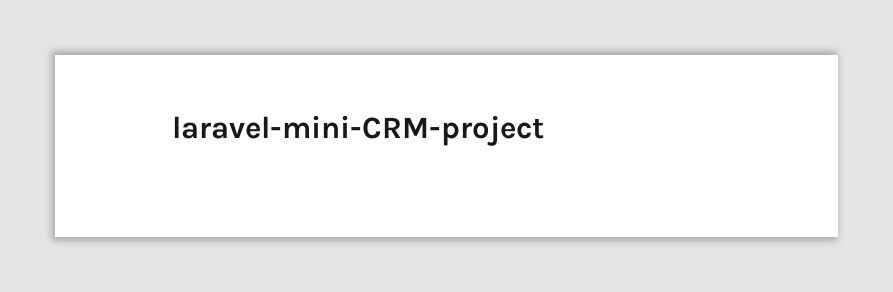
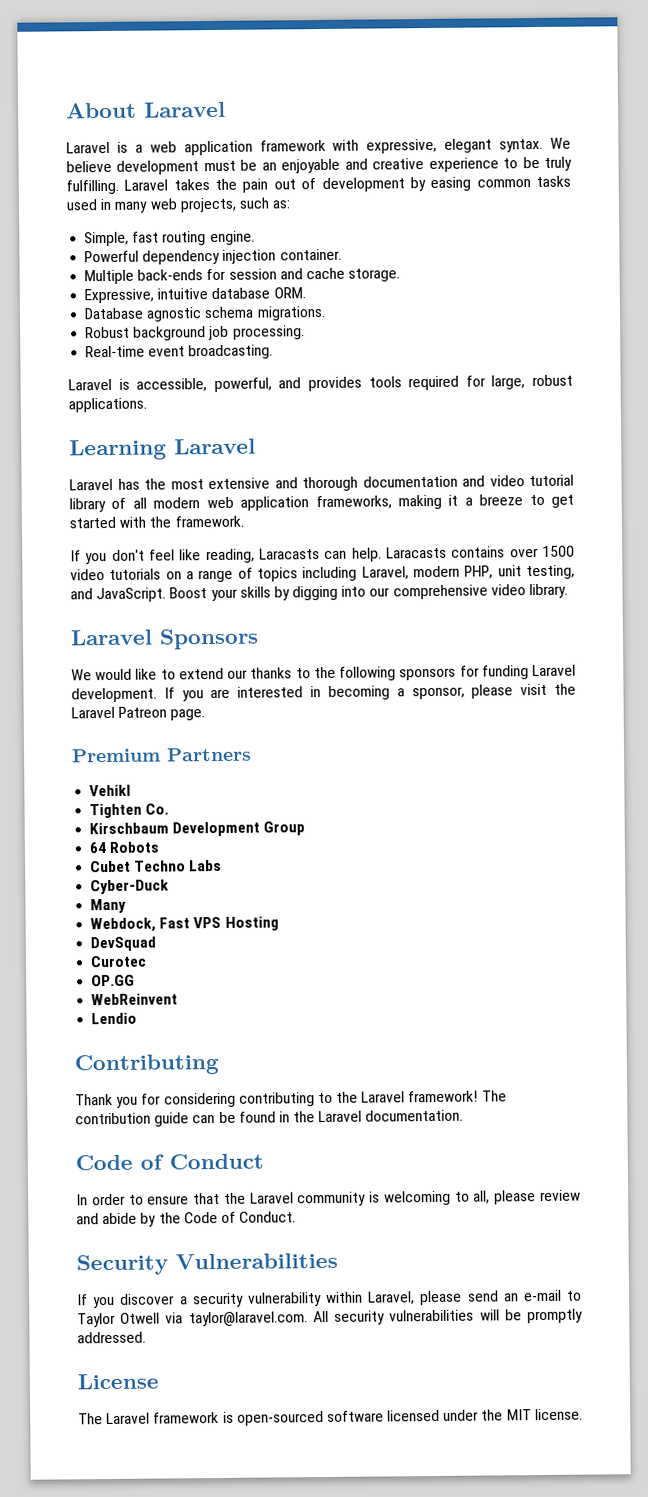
[172,115,544,146] laravel-mini-CRM-project -> [66,101,226,119] [66,137,571,156] [66,156,572,175] [66,175,572,195] [66,197,292,213] [84,230,255,247] [84,248,342,265] [84,267,401,285] [84,287,306,304] [84,305,326,322] [85,325,305,341] [85,344,274,360] [68,374,574,393] [68,397,147,413] [69,438,256,461] [69,474,574,492] [69,494,575,513] [69,515,244,529] [70,545,575,565] [70,564,575,583] [70,583,569,603] [70,628,259,650] [71,664,576,681] [71,683,576,703] [71,706,206,721] [71,747,252,763] [89,784,132,797] [89,803,170,819] [89,821,306,837] [89,841,160,854] [90,859,223,873] [90,879,170,895] [90,898,127,914] [90,916,279,933] [90,936,157,952] [90,955,148,968] [91,974,136,987] [91,993,179,1006] [91,1012,138,1025] [74,1053,220,1076] [75,1090,507,1108] [75,1109,464,1127] [75,1153,264,1171] [76,1189,581,1207] [76,1211,297,1227] [76,1252,338,1276] [77,1289,583,1309] [77,1308,583,1328] [77,1331,146,1344] [77,1373,159,1390] [78,1408,583,1426] About Laravel // Laravel is a web application framework with expressive, elegant syntax. We believe development must be an enjoyable and creative experience to be truly fulfilling. Laravel takes the pain out of development by easing common tasks used in many web projects, such as: // Simple, fast routing engine. // Powerful dependency injection container. // Multiple back-ends for session and cache storage. // Expressive, intuitive database ORM. // Database agnostic schema migrations. // Robust background job processing. // Real-time event broadcasting. // Laravel is accessible, powerful, and provides tools required for large, robust applications. // Learning Laravel // Laravel has the most extensive and thorough documentation and video tutorial library of all modern web application frameworks, making it a breeze to get started with the framework. // If you don't feel like reading, Laracasts can help. Laracasts contains over 1500 video tutorials on a range of topics including Laravel, modern PHP, unit testing, and JavaScript. Boost your skills by digging into our comprehensive video library. // Laravel Sponsors // We would like to extend our thanks to the following sponsors for funding Laravel development. If you are interested in becoming a sponsor, please visit the Laravel Patreon page. // Premium Partners // Vehikl // Tighten Co. // Kirschbaum Development Group // 64 Robots // Cubet Techno Labs // Cyber-Duck // Many // Webdock, Fast VPS Hosting // DevSquad // Curotec // OP.GG // WebReinvent // Lendio // Contributing // Thank you for considering contributing to the Laravel framework! The contribution guide can be found in the Laravel documentation. // Code of Conduct // In order to ensure that the Laravel community is welcoming to all, please review and abide by the Code of Conduct. // Security Vulnerabilities // If you discover a security vulnerability within Laravel, please send an e-mail to Taylor Otwell via taylor@laravel.com. All security vulnerabilities will be promptly addressed. // License // The Laravel framework is open-sourced software licensed under the MIT license.

